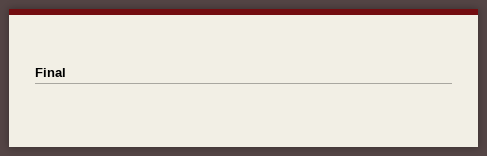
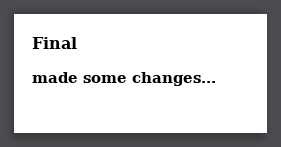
(66, 72) none -> [32,72,216,86] // made some changes...

